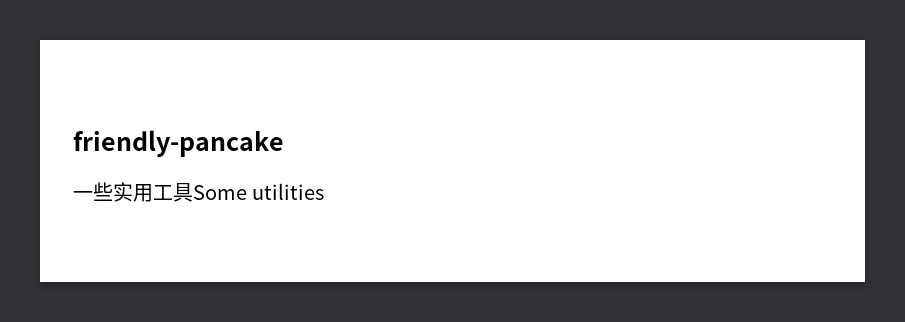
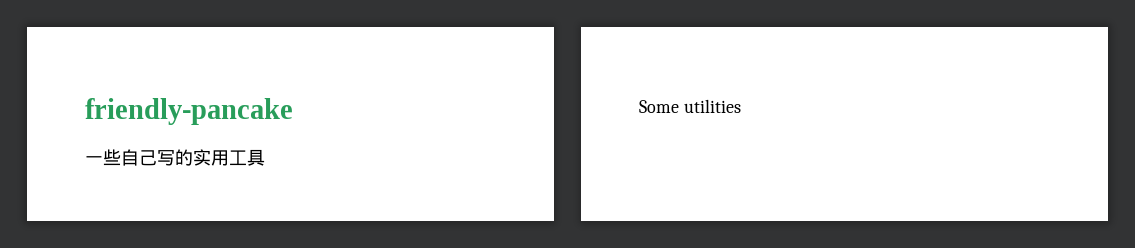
(113, 191) none -> [121,149,193,166] 自己写的
(193, 192) none -> (265, 157) //

